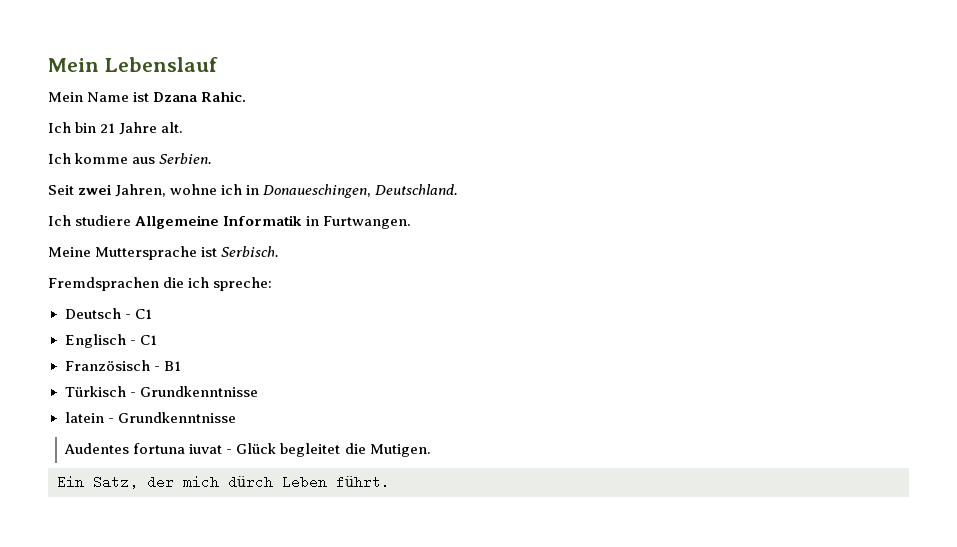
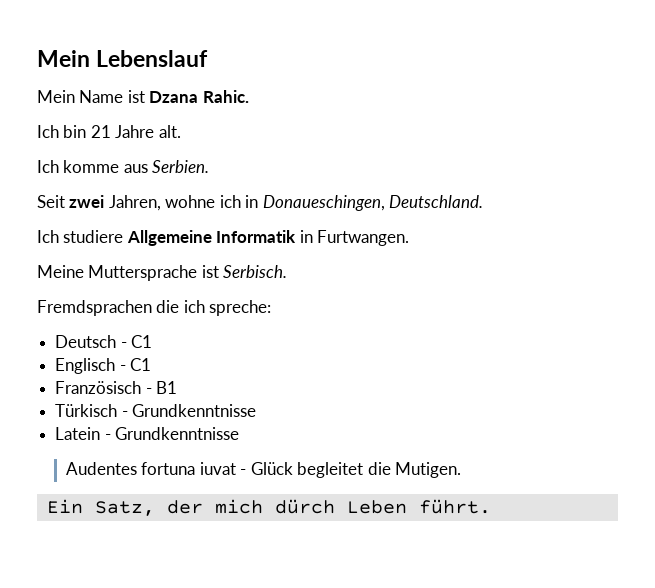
[64,412,104,423] latein -> [55,427,101,440] Latein

